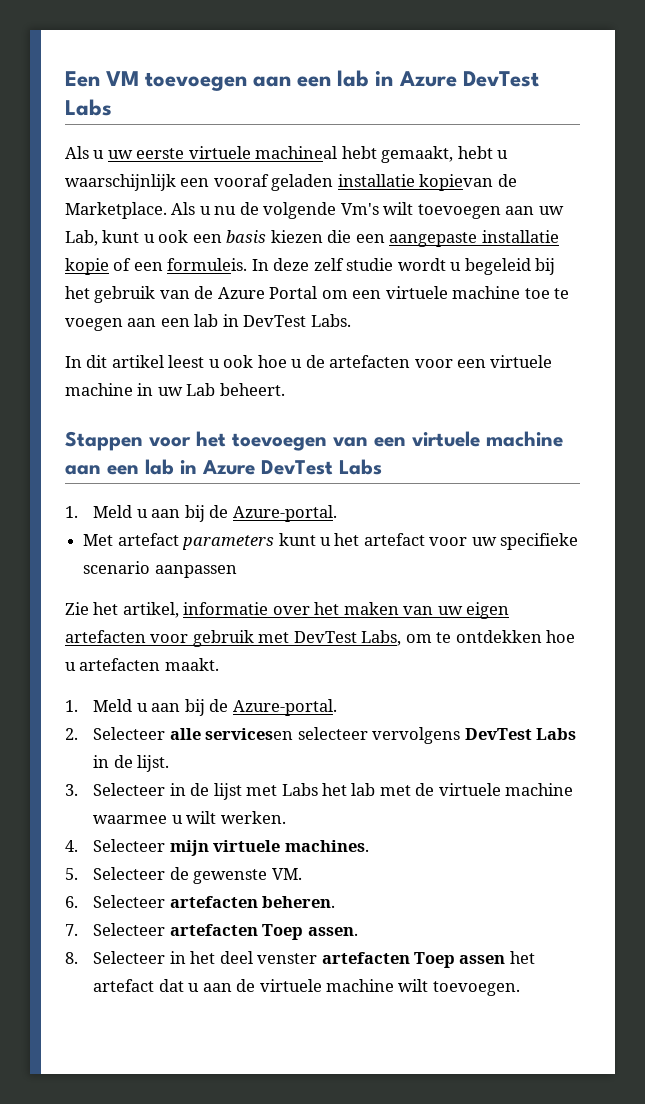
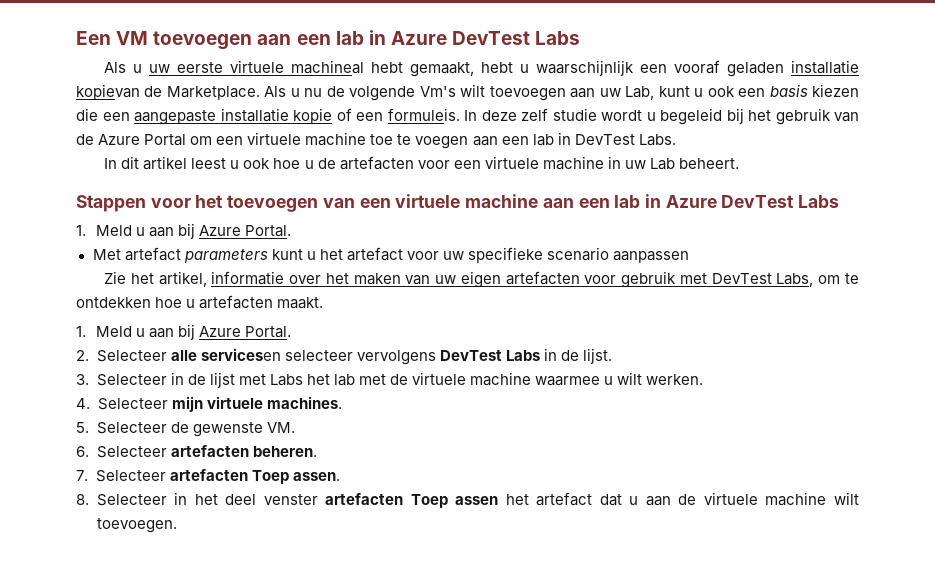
[209,505,337,522] de Azure-portal. -> [199,225,292,237] Azure Portal.
[209,699,337,716] de Azure-portal. -> [199,326,292,338] Azure Portal.

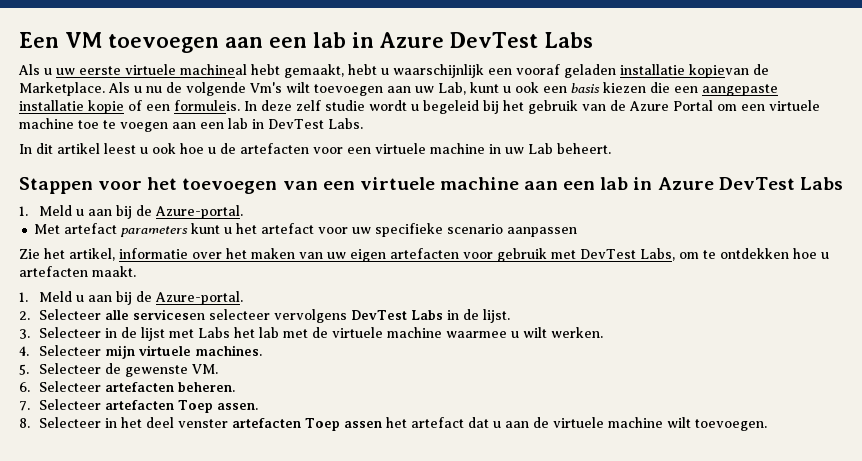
[199,225,292,237] Azure Portal. -> [135,205,243,219] de Azure-portal.
[199,326,292,338] Azure Portal. -> [135,291,243,305] de Azure-portal.

